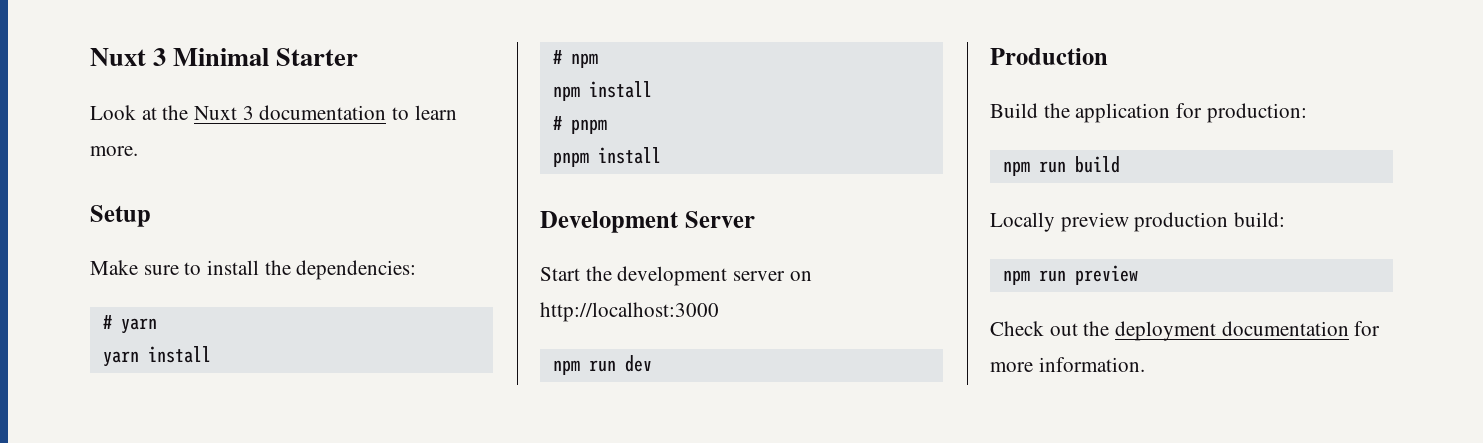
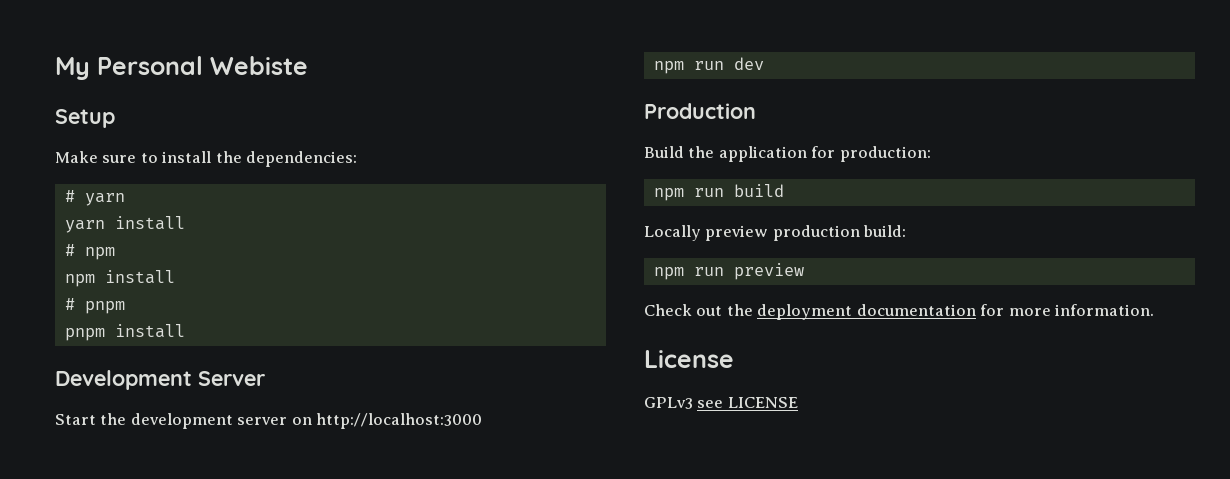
[90,48,359,66] [90,105,457,120] [90,146,138,156] Nuxt 3 Minimal Starter // Look at the Nuxt 3 documentation to learn more. -> [55,56,308,80] My Personal Webiste
(1145, 364) none -> [644,350,734,368] [644,397,798,409] // License // GPLv3 see LICENSE

